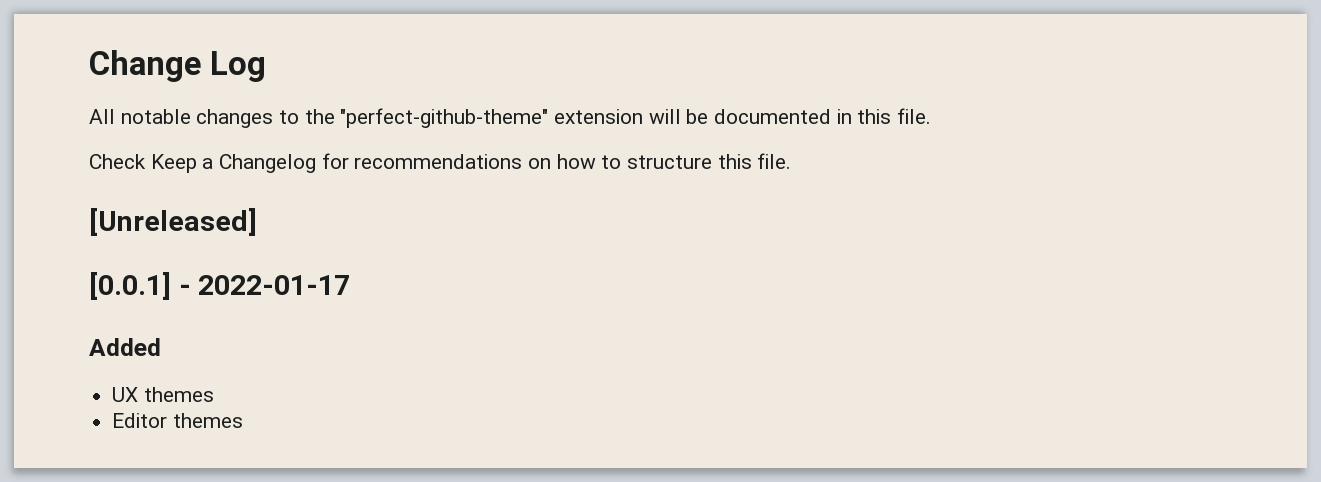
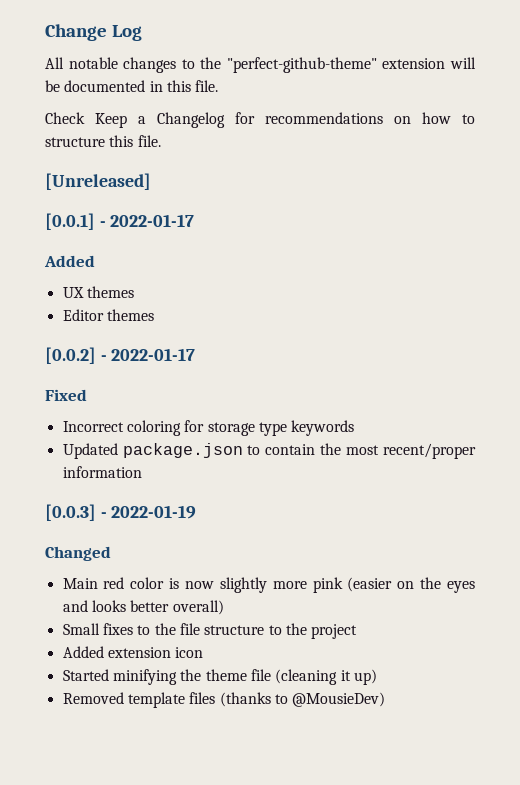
(243, 420) none -> [45,347,196,364] [45,389,87,401] [62,420,355,436] [62,443,476,459] [62,466,142,478] [45,504,197,521] [45,546,111,561] [62,577,476,593] [62,600,224,615] [62,623,358,639] [62,646,204,658] [62,669,377,685] [62,692,386,708] // [0.0.2] - 2022-01-17 // Fixed // Incorrect coloring for storage type keywords // Updated package.json to contain the most recent/proper information // [0.0.3] - 2022-01-19 // Changed // Main red color is now slightly more pink (easier on the eyes and looks better overall) // Small fixes to the file structure to the project // Added extension icon // Started minifying the theme file (cleaning it up) // Removed template files (thanks to @MousieDev)

